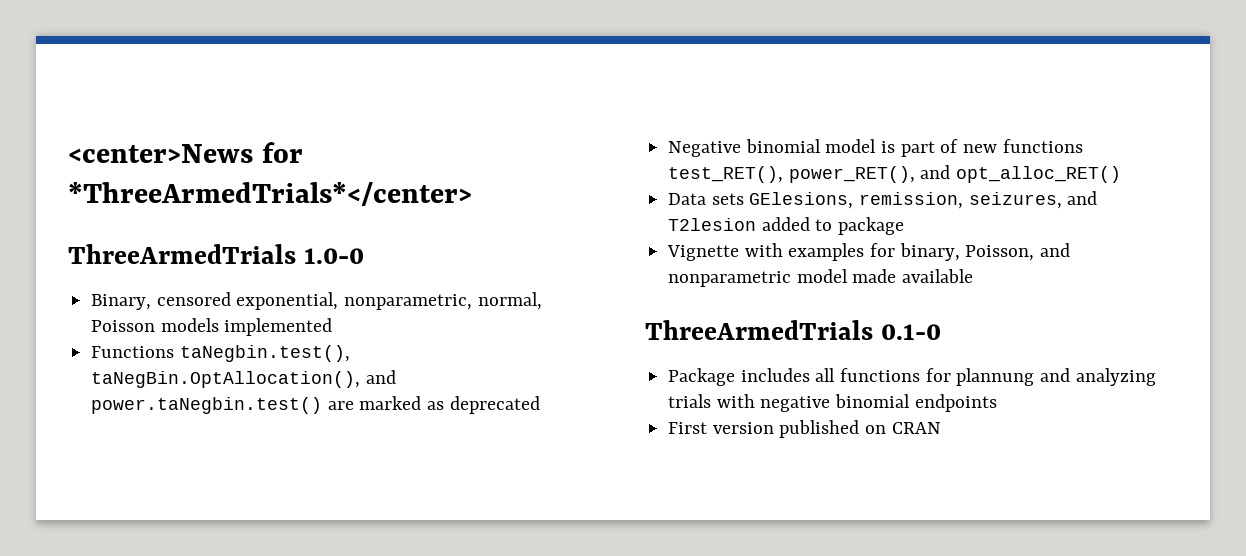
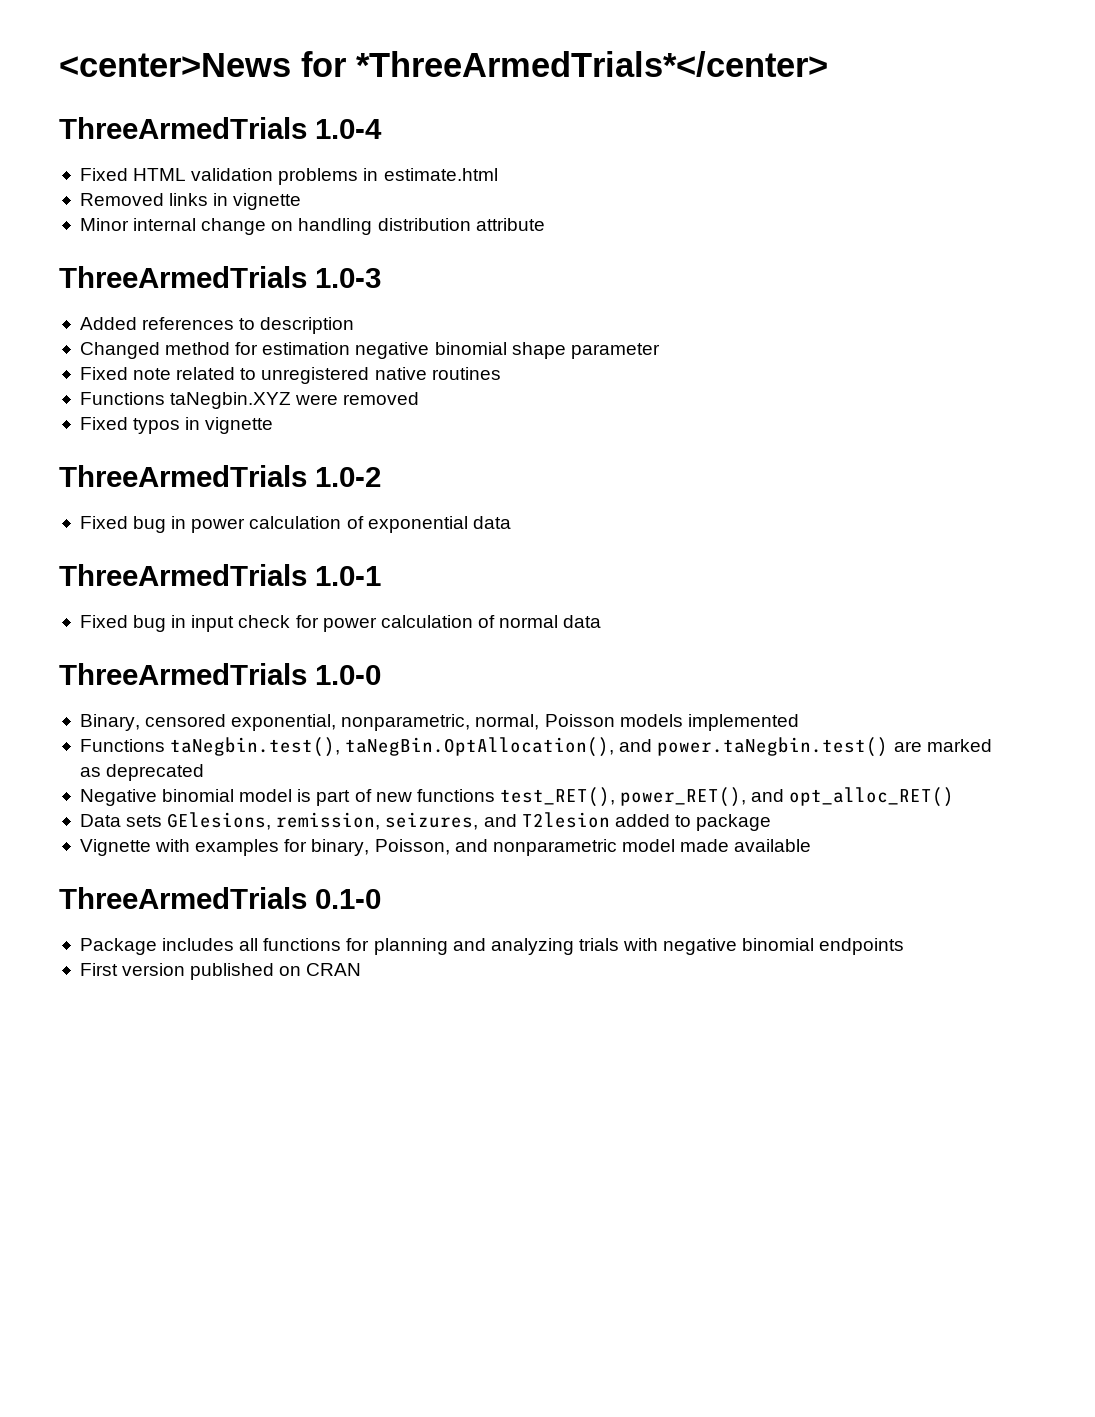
(472, 194) none -> [59,117,382,139] [79,168,498,185] [79,193,302,210] [79,218,545,235] [59,266,381,288] [79,317,355,334] [79,342,660,359] [79,367,501,384] [79,392,420,409] [79,417,274,434] [59,465,381,487] [79,516,511,533] [59,564,381,586] [79,615,602,632] // ThreeArmedTrials 1.0-4 // Fixed HTML validation problems in estimate.html // Removed links in vignette // Minor internal change on handling distribution attribute // ThreeArmedTrials 1.0-3 // Added references to description // Changed method for estimation negative binomial shape parameter // Fixed note related to unregistered native routines // Functions taNegbin.XYZ were removed // Fixed typos in vignette // ThreeArmedTrials 1.0-2 // Fixed bug in power calculation of exponential data // ThreeArmedTrials 1.0-1 // Fixed bug in input check for power calculation of normal data
[956,368,1035,386] plannung -> [373,938,448,955] planning

